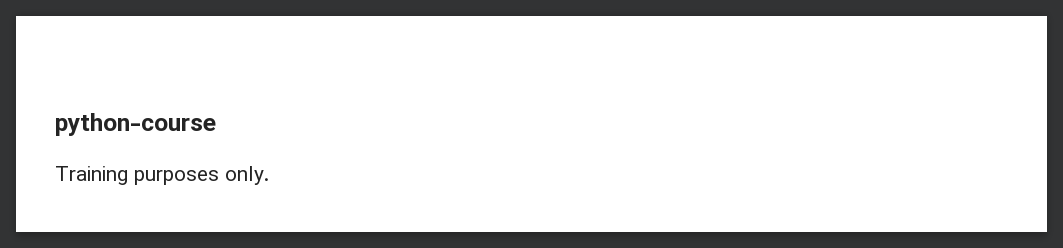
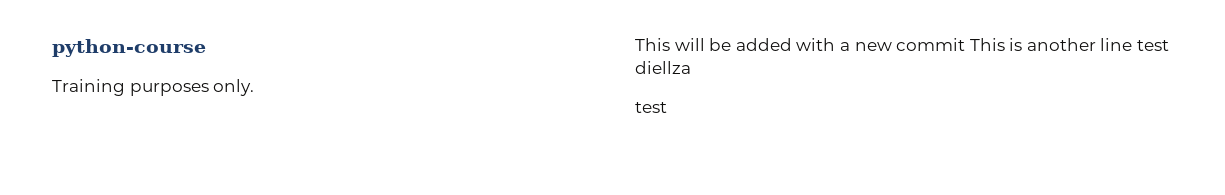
(269, 175) none -> [635,38,1170,51] [635,61,691,74] [635,102,667,113] // This will be added with a new commit This is another line test diellza // test

